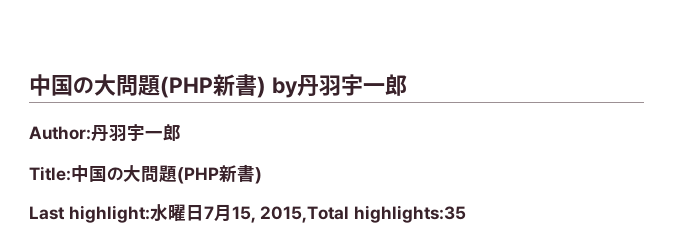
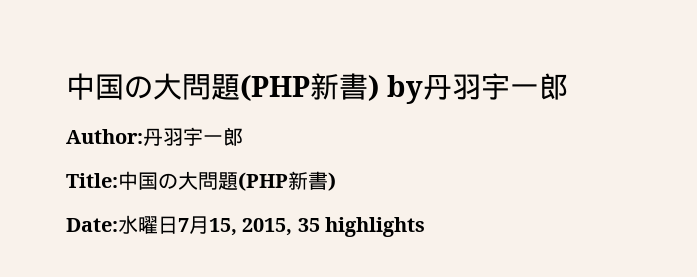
[29,205,150,223] Last highlight: -> [66,218,118,232] Date:
[260,205,467,223] 2015,Total highlights:35 -> [242,217,426,237] 2015, 35 highlights

